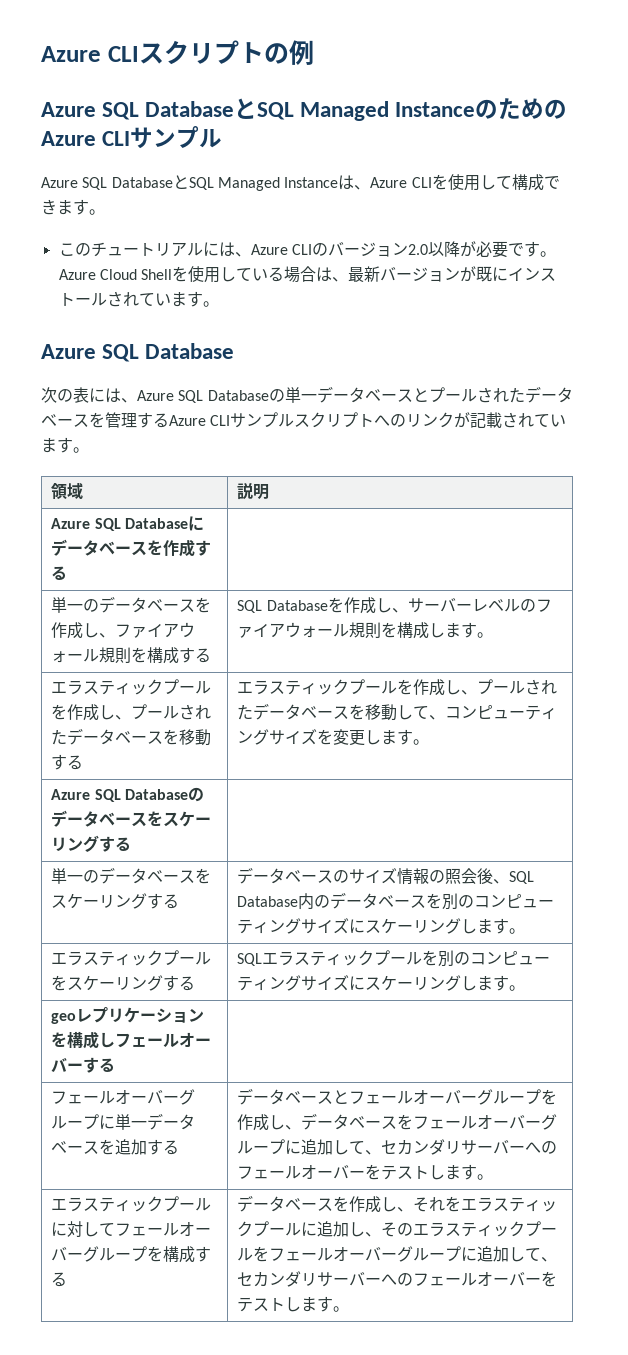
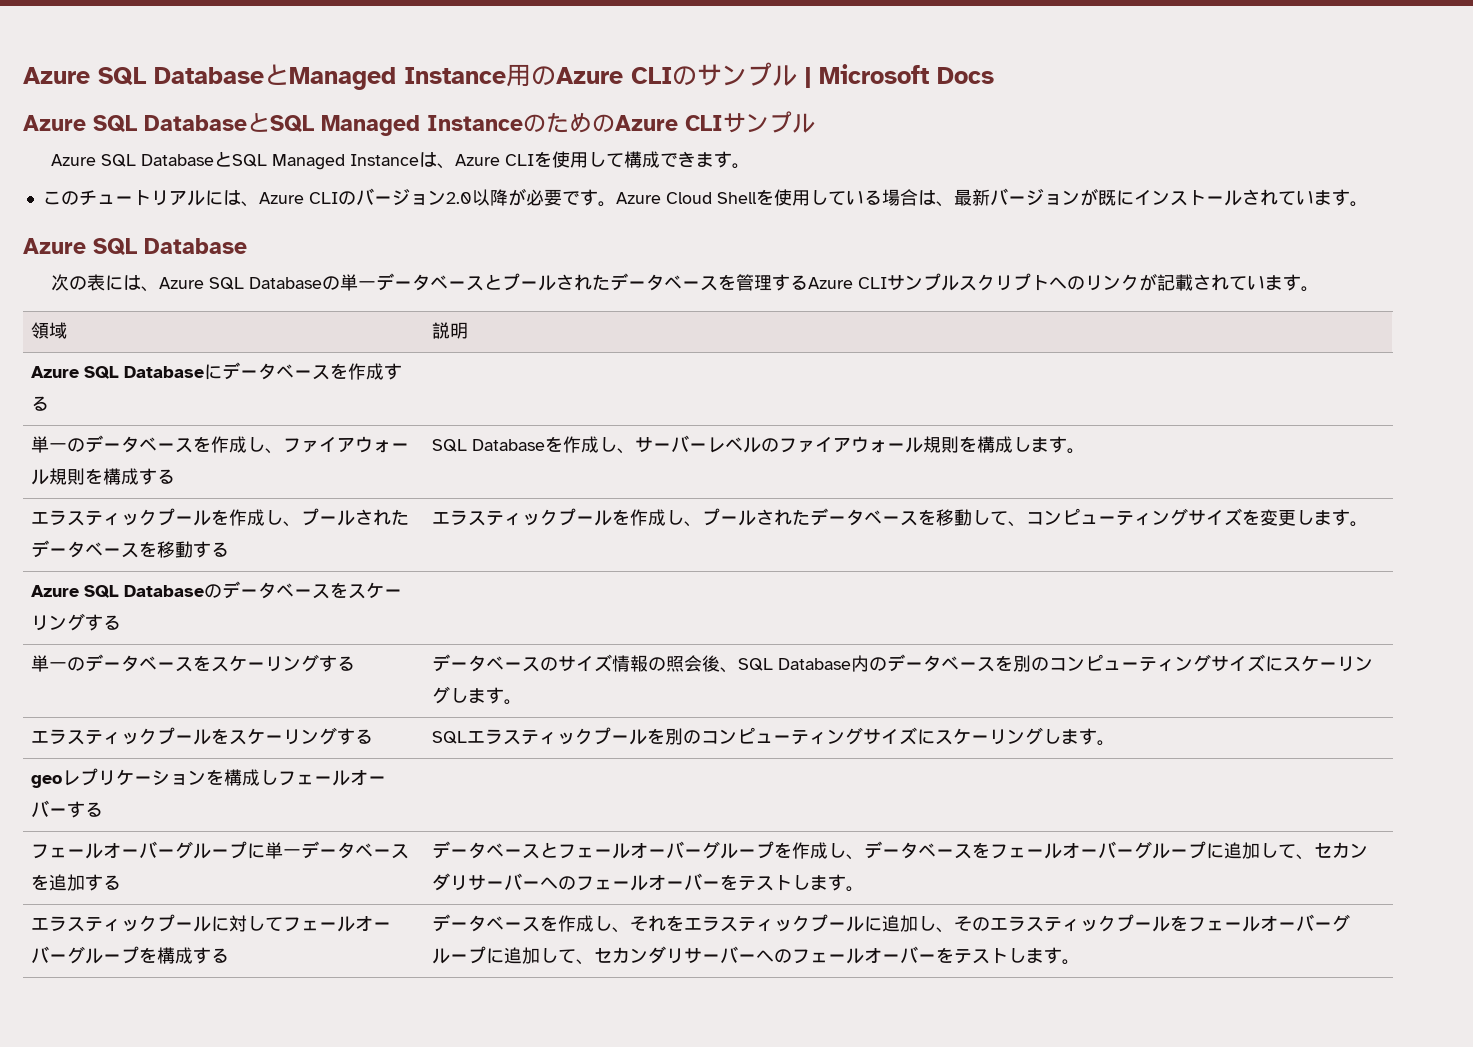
[41,40,314,65] Azure CLIスクリプトの例 -> [23,62,994,90] Azure SQL DatabaseとManaged Instance用のAzure CLIのサンプル | Microsoft Docs

